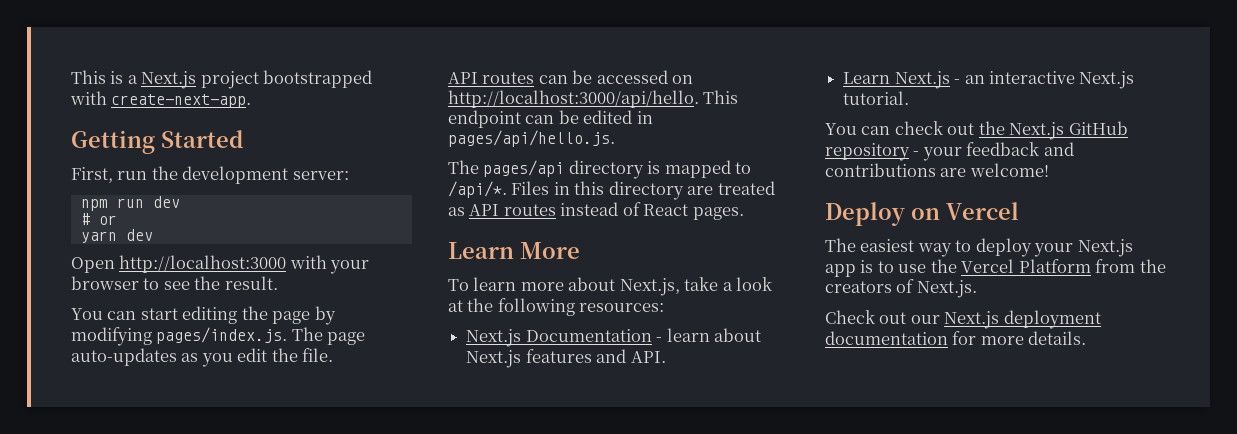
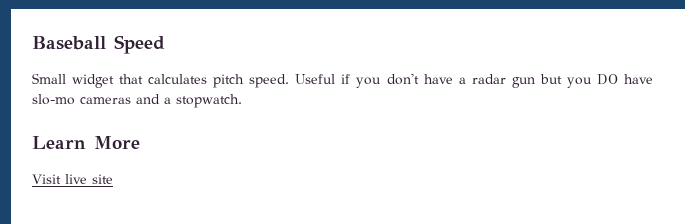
[71,70,373,89] [70,91,252,108] [71,130,243,154] [71,166,349,184] [80,196,180,211] [80,213,117,225] [80,229,153,243] [71,255,370,274] [71,276,278,290] [71,306,336,325] [71,327,366,346] [71,348,334,367] [448,70,694,84] [448,90,739,108] [448,110,653,128] [448,130,615,147] [448,160,752,179] [448,181,775,200] [448,202,744,220] [448,242,580,259] [448,277,773,296] [448,298,665,316] [466,328,761,347] [466,349,666,368] [843,71,1135,89] [843,91,910,105] [825,121,1128,140] [825,142,1074,161] [825,163,1049,177] [825,202,1019,226] [825,238,1133,257] [825,259,1166,277] [825,279,977,298] [825,310,1101,329] [825,331,1087,345] This is a Next.js project bootstrapped with create-next-app. // Getting Started // First, run the development server: // npm run dev // # or // yarn dev // Open http://localhost:3000 with your browser to see the result. // You can start editing the page by modifying pages/index.js. The page auto-updates as you edit the file. // API routes can be accessed on http://localhost:3000/api/hello. This endpoint can be edited in pages/api/hello.js. // The pages/api directory is mapped to /api/*. Files in this directory are treated as API routes instead of React pages. // Learn More // To learn more about Next.js, take a look at the following resources: // Next.js Documentation - learn about Next.js features and API. // Learn Next.js - an interactive Next.js tutorial. // You can check out the Next.js GitHub repository - your feedback and contributions are welcome! // Deploy on Vercel // The easiest way to deploy your Next.js app is to use the Vercel Platform from the creators of Next.js. // Check out our Next.js deployment documentation for more details. -> [32,35,165,54] [32,73,653,88] [32,94,242,108] [32,136,140,149] [32,174,113,184] Baseball Speed // Small widget that calculates pitch speed. Useful if you don't have a radar gun but you DO have slo-mo cameras and a stopwatch. // Learn More // Visit live site

